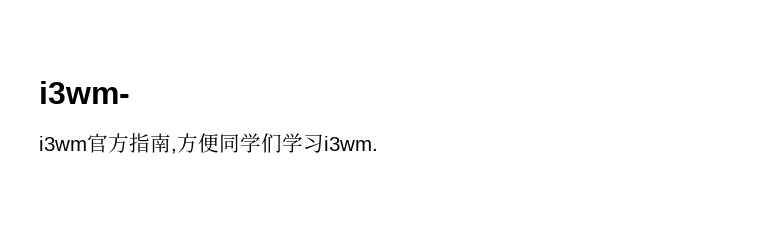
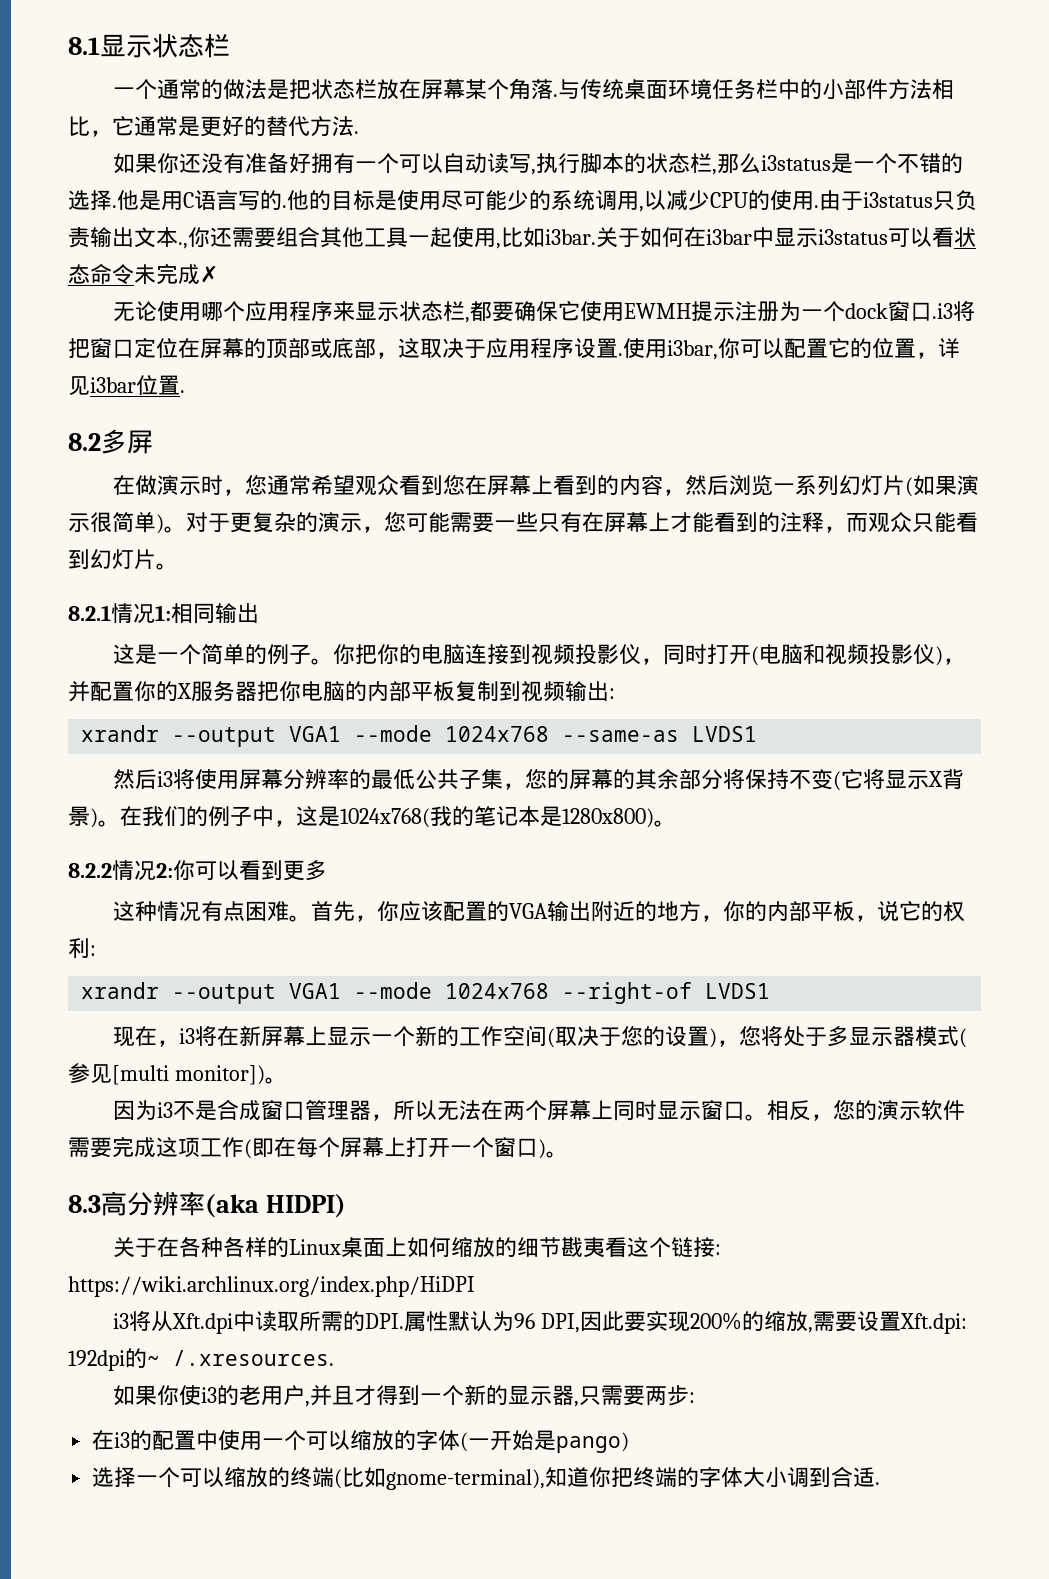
[39,81,130,104] [39,133,378,154] i3wm- // i3wm官方指南,方便同学们学习i3wm. -> [68,33,230,58] [113,78,955,100] [68,116,359,137] [113,153,964,175] [68,190,977,212] [68,226,976,249] [68,263,218,285] [113,300,976,323] [68,338,960,360] [68,375,185,395] [68,429,153,454] [113,474,980,497] [68,511,978,534] [68,549,178,570] [68,603,259,624] [113,644,966,666] [68,681,615,702] [81,725,758,747] [113,768,965,791] [68,806,676,828] [68,860,327,881] [113,901,966,922] [68,938,96,958] [81,982,771,1004] [113,1025,968,1048] [68,1063,287,1085] [113,1099,966,1121] [68,1136,568,1159] [68,1191,346,1218] [113,1237,722,1258] [68,1276,475,1297] [113,1310,968,1334] [68,1348,334,1371] [113,1385,696,1407] [92,1430,630,1453] [92,1466,881,1490] 8.1显示状态栏 // 一个通常的做法是把状态栏放在屏幕某个角落.与传统桌面环境任务栏中的小部件方法相比，它通常是更好的替代方法. // 如果你还没有准备好拥有一个可以自动读写,执行脚本的状态栏,那么i3status是一个不错的选择.他是用C语言写的.他的目标是使用尽可能少的系统调用,以减少CPU的使用.由于i3status只负责输出文本.,你还需要组合其他工具一起使用,比如i3bar.关于如何在i3bar中显示i3status可以看状态命令未完成✗ // 无论使用哪个应用程序来显示状态栏,都要确保它使用EWMH提示注册为一个dock窗口.i3将把窗口定位在屏幕的顶部或底部，这取决于应用程序设置.使用i3bar,你可以配置它的位置，详见i3bar位置. // 8.2多屏 // 在做演示时，您通常希望观众看到您在屏幕上看到的内容，然后浏览一系列幻灯片(如果演示很简单)。对于更复杂的演示，您可能需要一些只有在屏幕上才能看到的注释，而观众只能看到幻灯片。 // 8.2.1情况1:相同输出 // 这是一个简单的例子。你把你的电脑连接到视频投影仪，同时打开(电脑和视频投影仪)，并配置你的X服务器把你电脑的内部平板复制到视频输出: // xrandr --output VGA1 --mode 1024x768 --same-as LVDS1 // 然后i3将使用屏幕分辨率的最低公共子集，您的屏幕的其余部分将保持不变(它将显示X背景)。在我们的例子中，这是1024x768(我的笔记本是1280x800)。 // 8.2.2情况2:你可以看到更多 // 这种情况有点困难。首先，你应该配置的VGA输出附近的地方，你的内部平板，说它的权利: // xrandr --output VGA1 --mode 1024x768 --right-of LVDS1 // 现在，i3将在新屏幕上显示一个新的工作空间(取决于您的设置)，您将处于多显示器模式(参见[multi monitor])。 // 因为i3不是合成窗口管理器，所以无法在两个屏幕上同时显示窗口。相反，您的演示软件需要完成这项工作(即在每个屏幕上打开一个窗口)。 // 8.3高分辨率(aka HIDPI) // 关于在各种各样的Linux桌面上如何缩放的细节戡夷看这个链接: https://wiki.archlinux.org/index.php/HiDPI // i3将从Xft.dpi中读取所需的DPI.属性默认为96 DPI,因此要实现200%的缩放,需要设置Xft.dpi: 192dpi的~ /.xresources. // 如果你使i3的老用户,并且才得到一个新的显示器,只需要两步: // 在i3的配置中使用一个可以缩放的字体(一开始是pango) // 选择一个可以缩放的终端(比如gnome-terminal),知道你把终端的字体大小调到合适.

